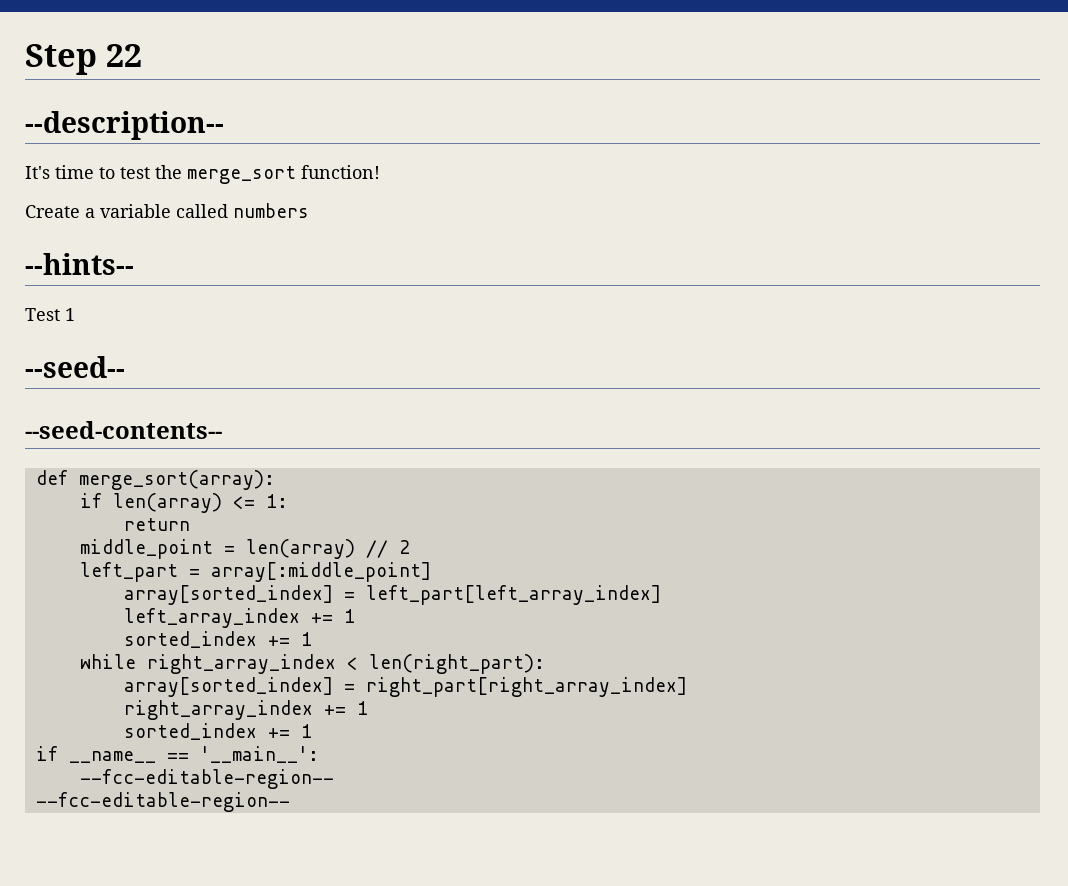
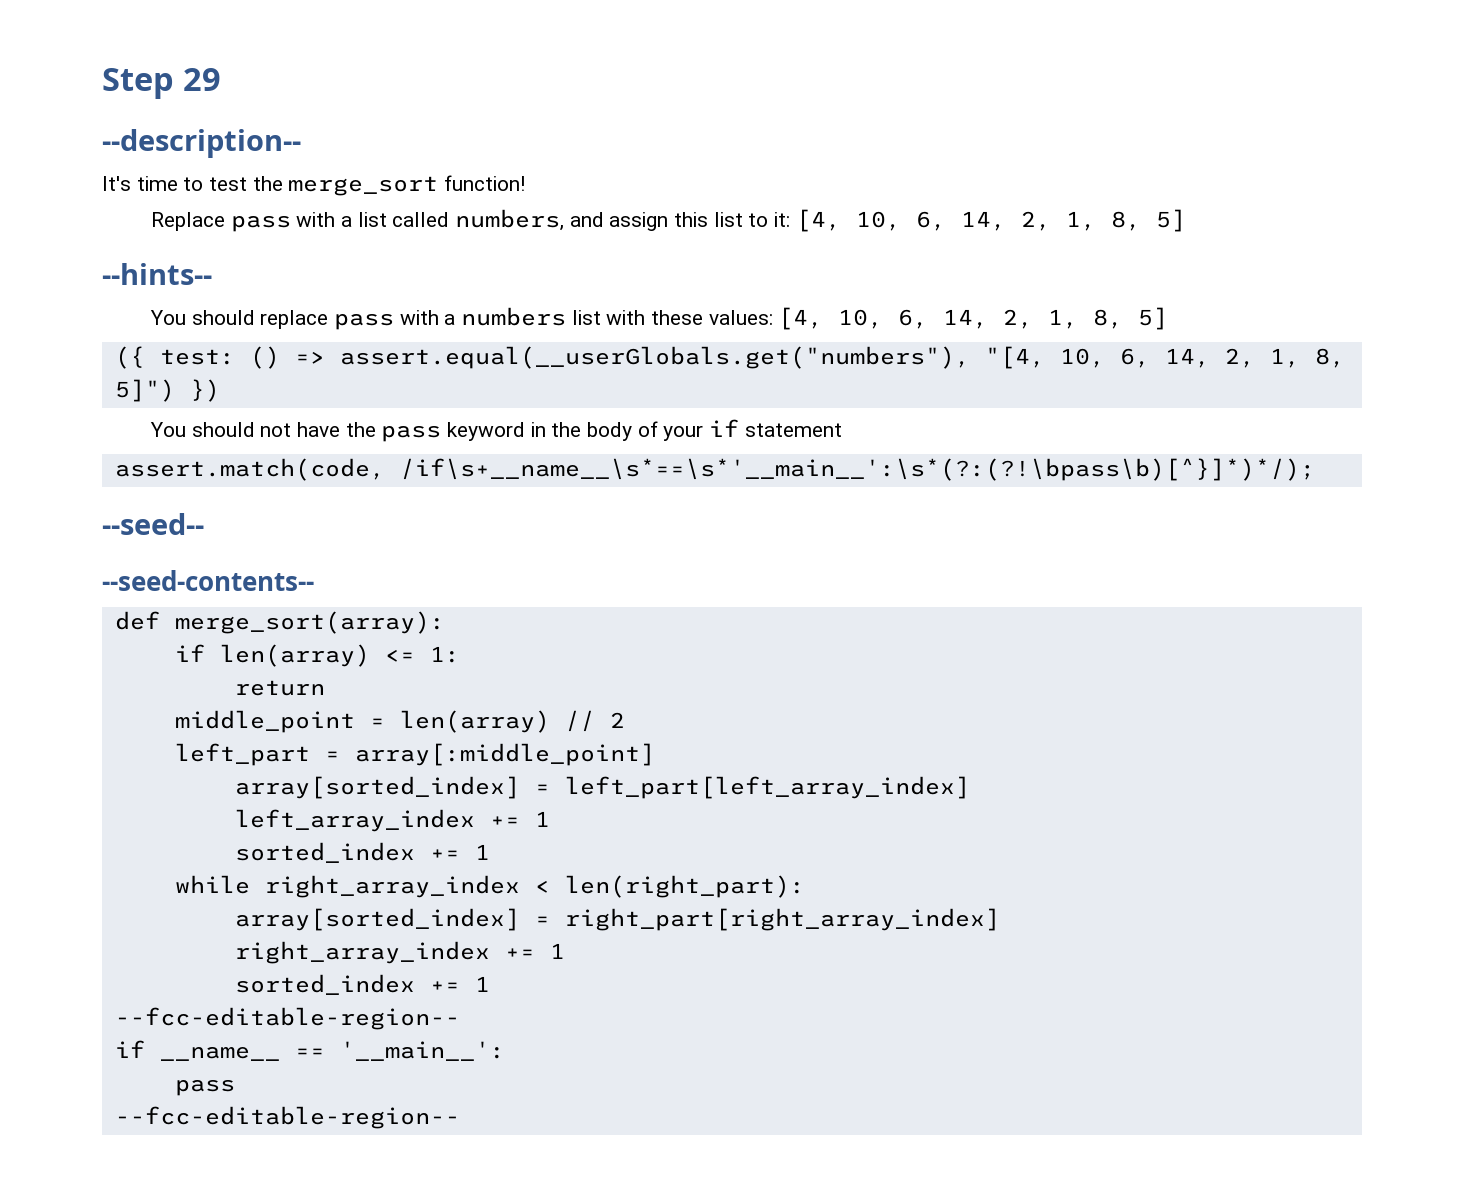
[105,44,142,67] 22 -> [182,68,221,91] 29
[25,203,309,218] [25,253,134,275] [25,308,75,321] Create a variable called numbers // --hints-- // Test 1 -> [150,209,1186,232] [102,263,212,285] [149,307,1169,330] [114,346,1345,369] [114,379,220,402] [149,419,842,442] [114,458,1315,481] Replace pass with a list called numbers, and assign this list to it: [4, 10, 6, 14, 2, 1, 8, 5] // --hints-- // You should replace pass with a numbers list with these values: [4, 10, 6, 14, 2, 1, 8, 5] // ({ test: () => assert.equal(__userGlobals.get("numbers"), "[4, 10, 6, 14, 2, 1, 8, 5]") }) // You should not have the pass keyword in the body of your if statement // assert.match(code, /if\s+__name__\s*==\s*'__main__':\s*(?:(?!\bpass\b)[^}]*)*/);
(312, 731) none -> [114,1007,460,1030] // --fcc-editable-region--
[79,769,334,789] --fcc-editable-region-- -> [174,1079,235,1096] pass

